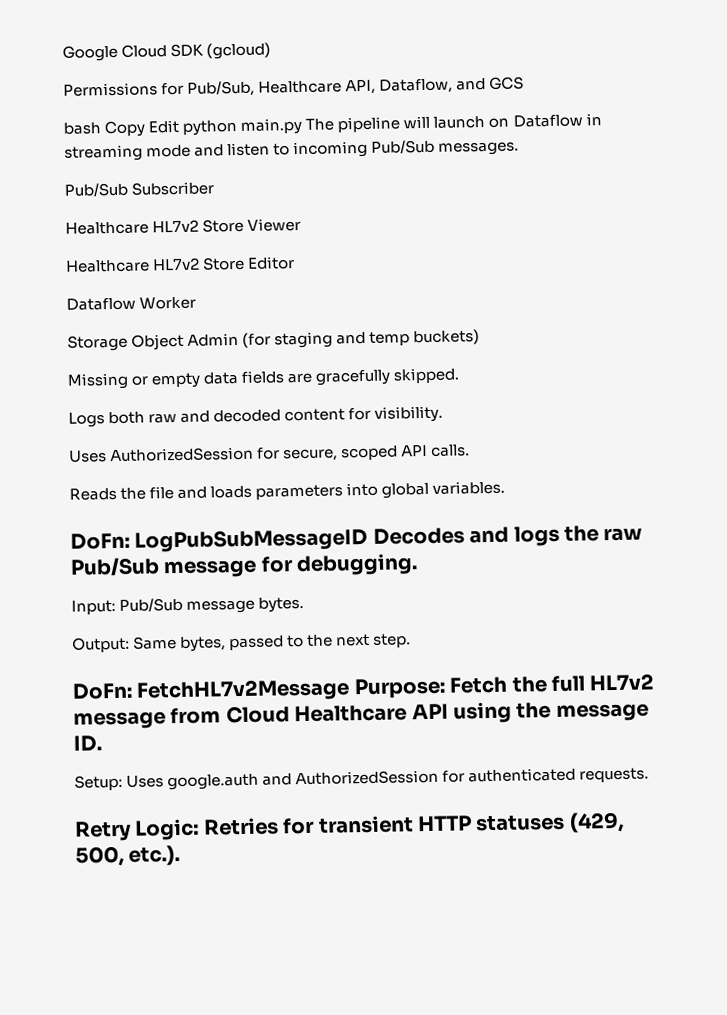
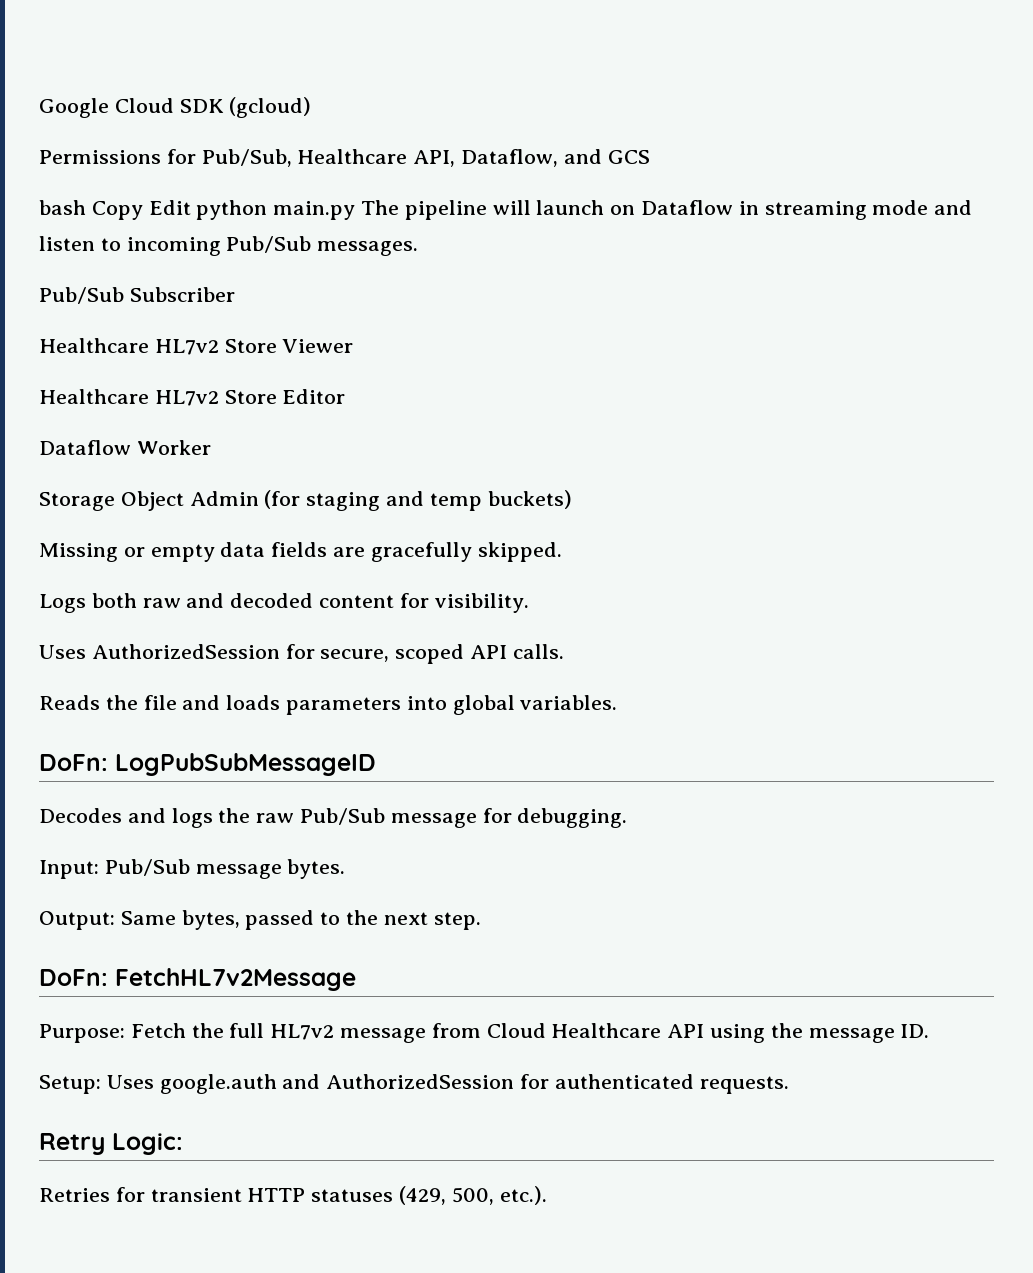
(369, 540) none -> (376, 764) //
(351, 690) none -> (356, 979) //
(200, 829) none -> (183, 1144) //

